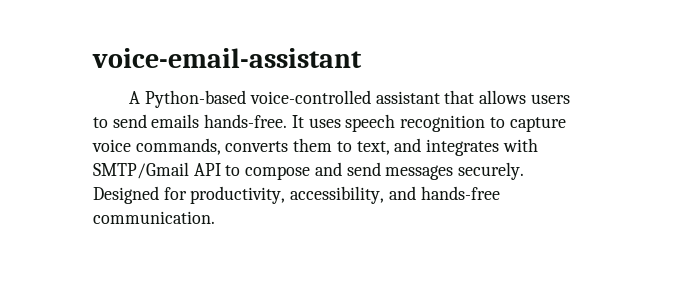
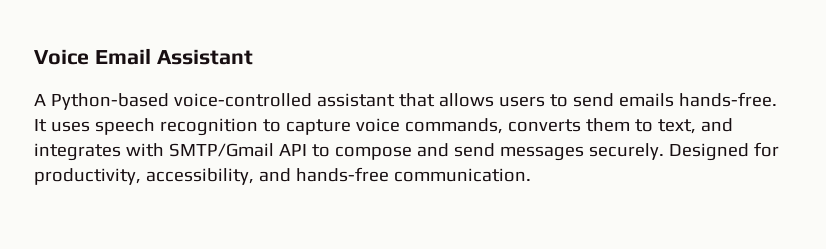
[92,48,362,68] voice-email-assistant -> [34,48,253,65] Voice Email Assistant

